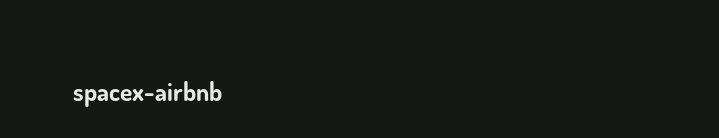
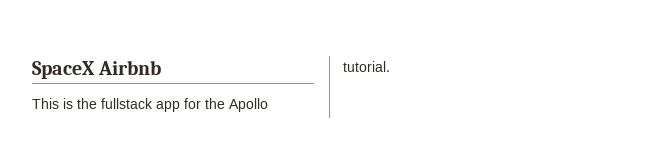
[73,81,222,107] spacex-airbnb -> [32,60,162,79] [32,98,268,112] [343,61,390,72] SpaceX Airbnb // This is the fullstack app for the Apollo tutorial.

